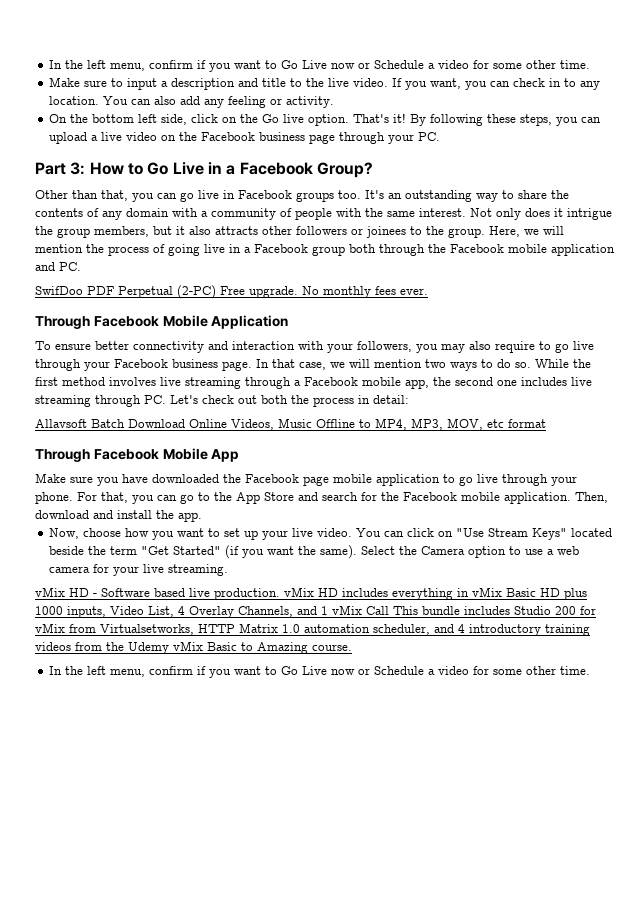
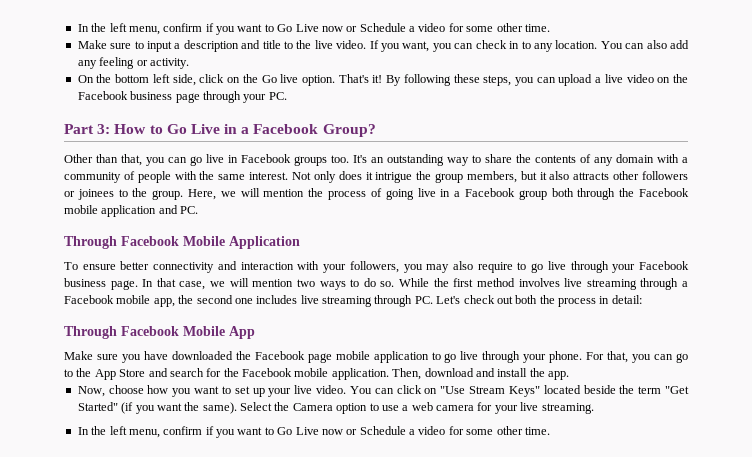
[35,285,428,299] // SwifDoo PDF Perpetual (2-PC) Free upgrade. No monthly fees ever. -> (199, 210) none
[35,418,546,430] // Allavsoft Batch Download Online Videos, Music Offline to MP4, MP3, MOV, etc format -> (642, 299) none
[35,587,587,600] [35,605,596,618] [35,623,590,636] [35,641,352,654] // vMix HD - Software based live production. vMix HD includes everything in vMix Basic HD plus 1000 inputs, Video List, 4 Overlay Channels, and 1 vMix Call This bundle includes Studio 200 for vMix from Virtualsetworks, HTTP Matrix 1.0 automation scheduler, and 4 introductory training videos from the Udemy vMix Basic to Amazing course. -> (594, 408) none

